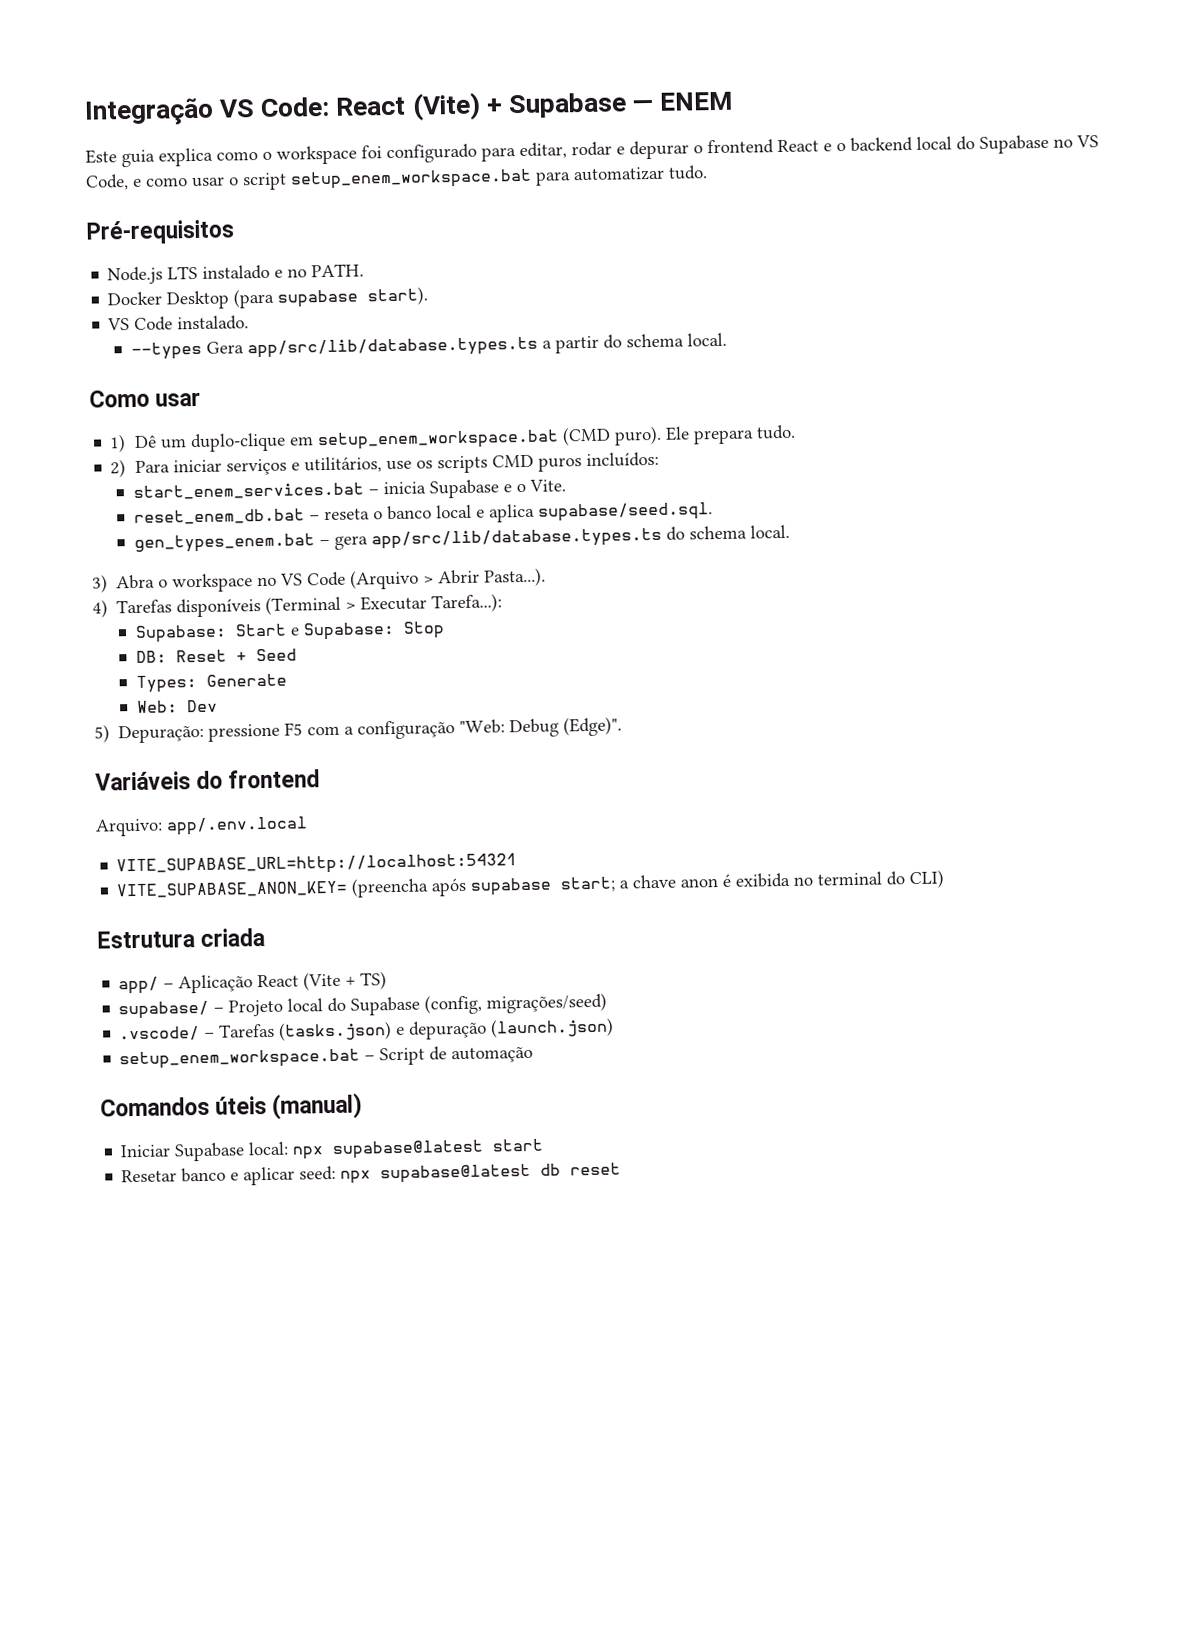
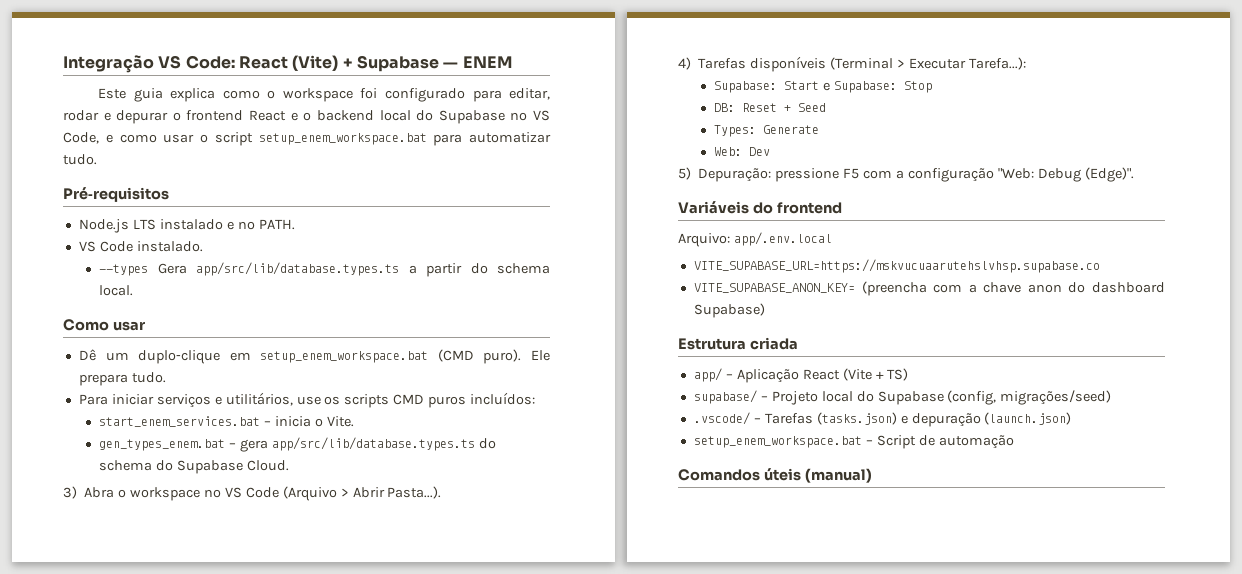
[107,286,429,310] // Docker Desktop (para supabase start). -> (295, 224) none
[109,434,127,453] 1) -> (145, 326) none
[110,459,127,478] 2) -> (166, 377) none
[428,479,512,499] Supabase e -> (312, 421) none
[133,502,713,525] // reset_enem_db.bat – reseta o banco local e aplica supabase/seed.sql. -> (355, 421) none
[749,524,790,539] local. -> [156,460,290,474] do Supabase Cloud.
[116,853,518,877] VITE_SUPABASE_URL=http://localhost:54321 -> [693,259,1100,273] VITE_SUPABASE_URL=https://mskvucuaarutehslvhsp.supabase.co
[431,869,945,897] após supabase start; a chave anon é exibida no terminal do CLI) -> [933,282,1165,293] [693,303,765,318] com a chave anon do dashboard Supabase)
[120,1138,544,1162] [121,1162,622,1186] // Iniciar Supabase local: npx supabase@latest start // Resetar banco e aplicar seed: npx supabase@latest db reset -> (872, 475) none

